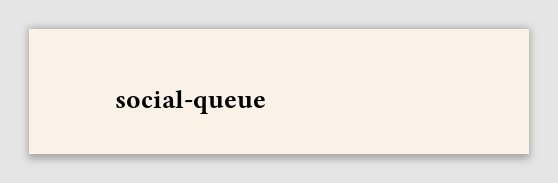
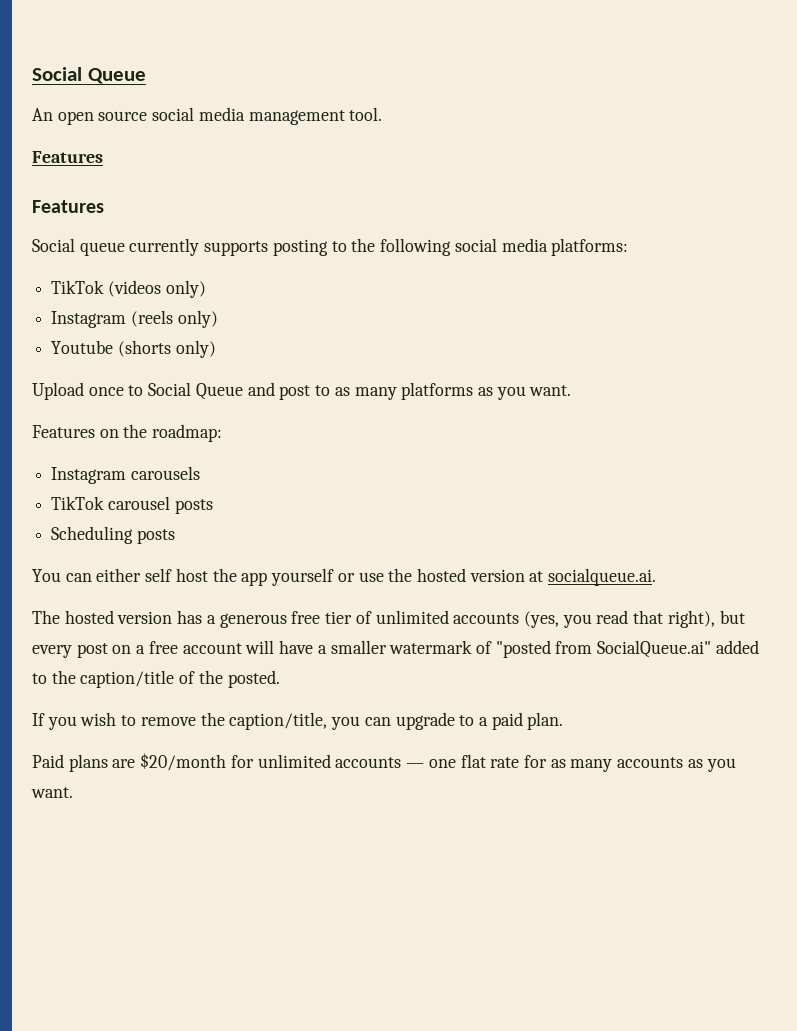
[115,90,266,114] social-queue -> [32,67,146,84] [32,107,383,125] [32,151,103,163] [32,200,104,213] [32,238,629,256] [51,280,206,298] [51,310,218,328] [51,340,216,358] [32,382,572,400] [32,424,223,442] [51,466,200,484] [51,496,213,514] [51,526,175,544] [32,568,657,586] [32,610,745,628] [32,640,759,658] [32,670,280,688] [32,712,564,730] [32,753,736,772] [31,787,73,798] Social Queue // An open source social media management tool. // Features // Features // Social queue currently supports posting to the following social media platforms: // TikTok (videos only) // Instagram (reels only) // Youtube (shorts only) // Upload once to Social Queue and post to as many platforms as you want. // Features on the roadmap: // Instagram carousels // TikTok carousel posts // Scheduling posts // You can either self host the app yourself or use the hosted version at socialqueue.ai. // The hosted version has a generous free tier of unlimited accounts (yes, you read that right), but every post on a free account will have a smaller watermark of "posted from SocialQueue.ai" added to the caption/title of the posted. // If you wish to remove the caption/title, you can upgrade to a paid plan. // Paid plans are $20/month for unlimited accounts — one flat rate for as many accounts as you want.

